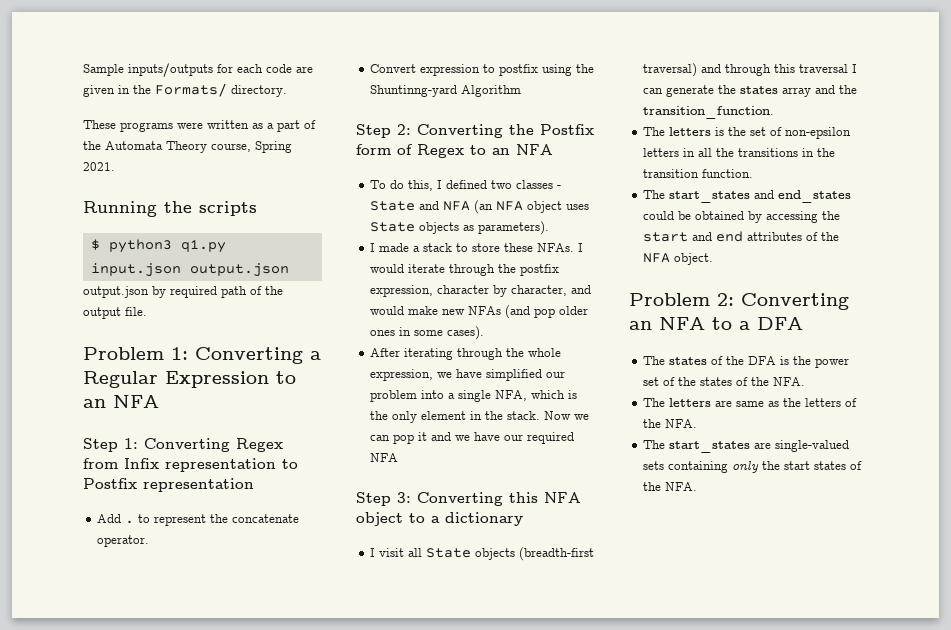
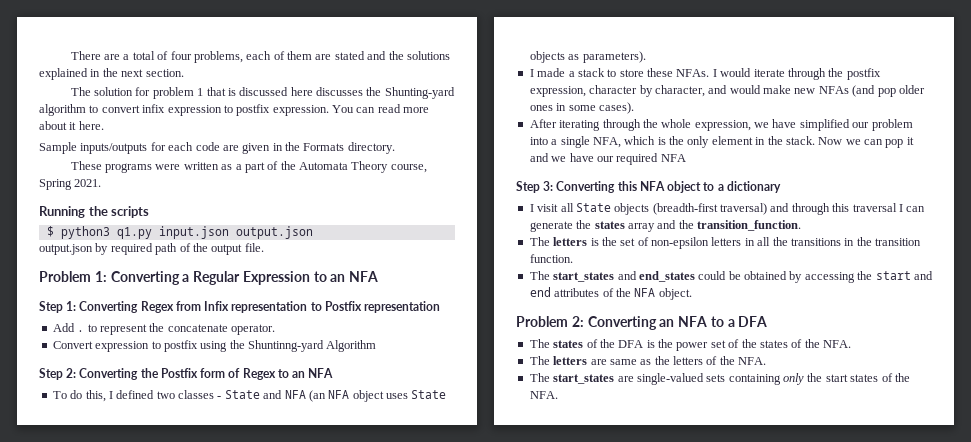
(83, 70) none -> [70,51,450,63] [39,68,184,80] [70,87,455,99] [39,104,430,116] [39,121,104,130] There are a total of four problems, each of them are stated and the solutions explained in the next section. // The solution for problem 1 that is discussed here discusses the Shunting-yard algorithm to convert infix expression to postfix expression. You can read more about it here. //
[155,83,227,97] Formats/ -> [303,143,345,151] Formats

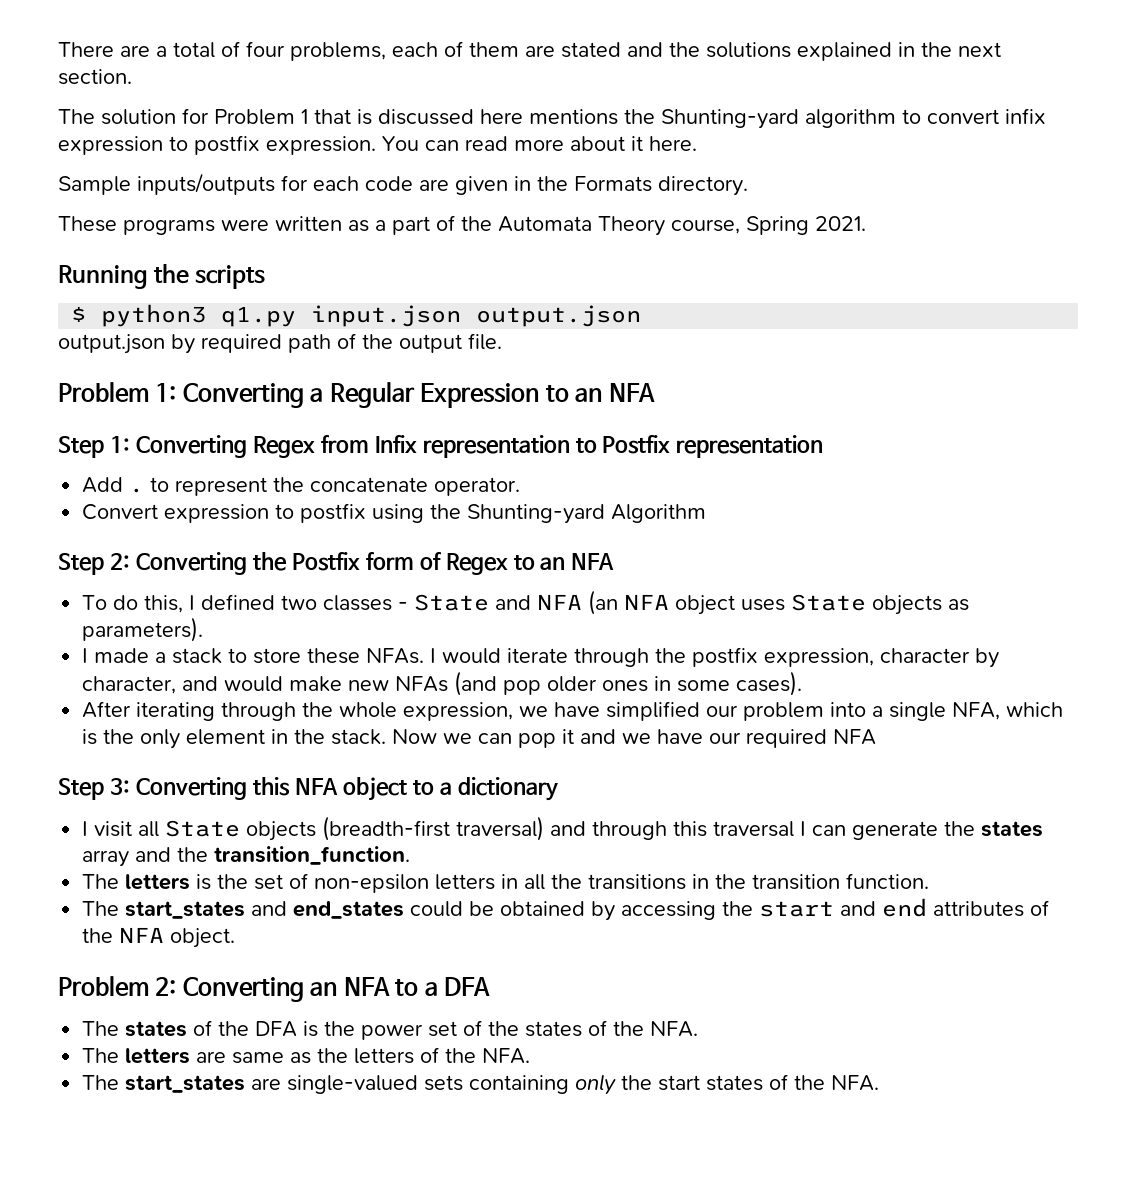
[152,87,194,99] problem -> [214,109,295,125] Problem
[316,87,364,96] discusses -> [529,109,618,125] mentions
[248,340,324,352] Shuntinng-yard -> [467,504,606,524] Shunting-yard

